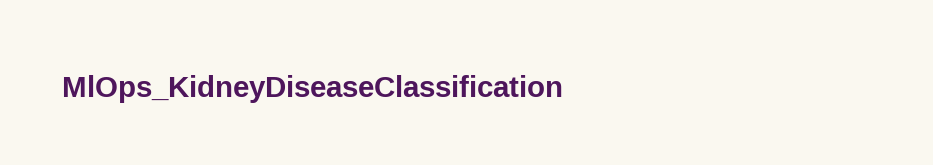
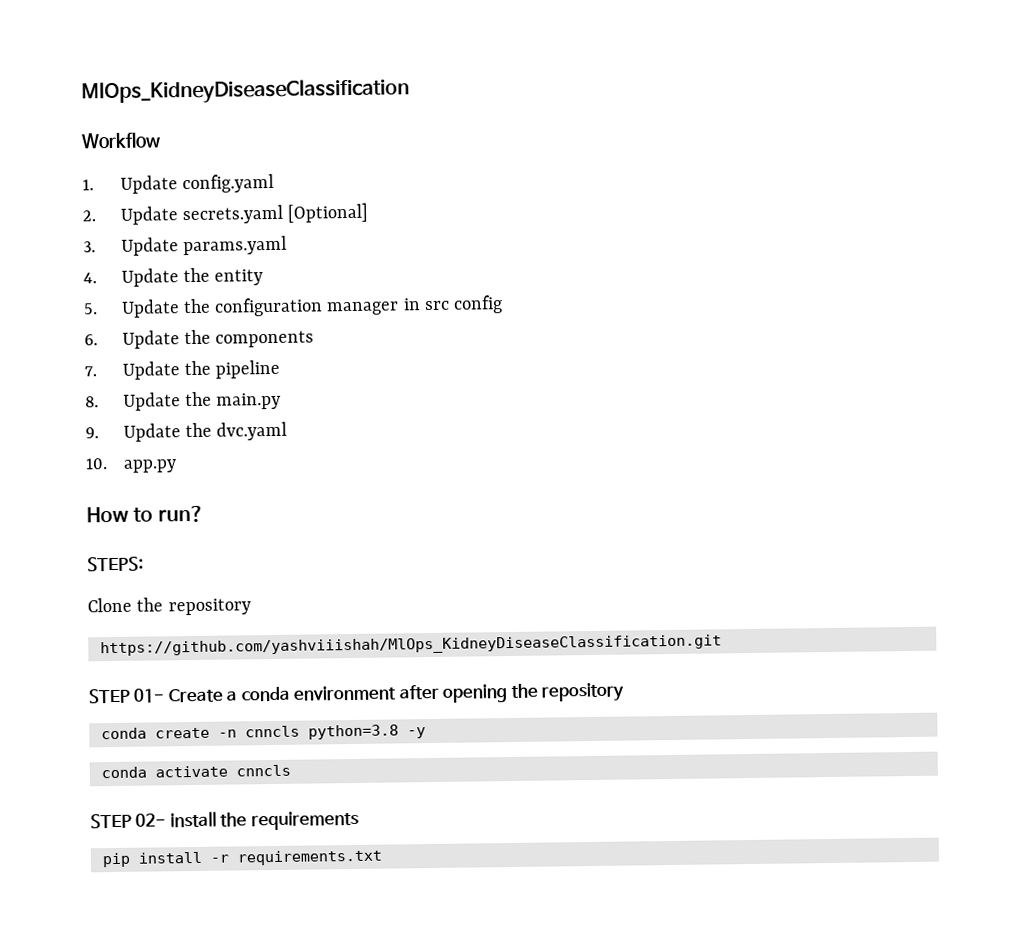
(563, 89) none -> [81,132,160,149] [82,173,274,194] [82,202,369,225] [83,235,287,256] [83,267,264,287] [83,295,504,318] [84,329,315,349] [84,359,281,380] [85,391,282,411] [85,421,288,442] [85,458,177,473] [86,505,204,523] [87,556,144,572] [87,597,251,616] [99,634,722,658] [88,682,625,704] [100,724,426,740] [100,764,291,779] [90,810,359,831] [101,849,383,868] // Workflow // 1. Update config.yaml // 2. Update secrets.yaml [Optional] // 3. Update params.yaml // 4. Update the entity // 5. Update the configuration manager in src config // 6. Update the components // 7. Update the pipeline // 8. Update the main.py // 9. Update the dvc.yaml // 10. app.py // How to run? // STEPS: // Clone the repository // https://github.com/yashviiishah/MlOps_KidneyDiseaseClassification.git // STEP 01- Create a conda environment after opening the repository // conda create -n cnncls python=3.8 -y // conda activate cnncls // STEP 02- install the requirements // pip install -r requirements.txt

